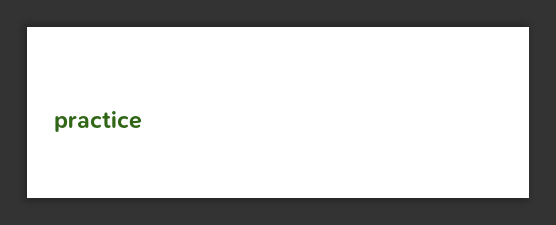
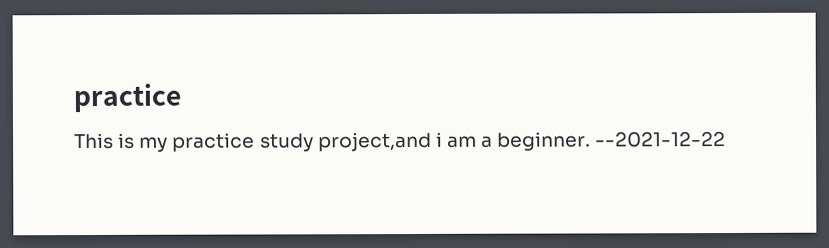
[54,111,142,132] practice -> [73,83,181,113] [74,131,727,152] practice // This is my practice study project,and i am a beginner. --2021-12-22

